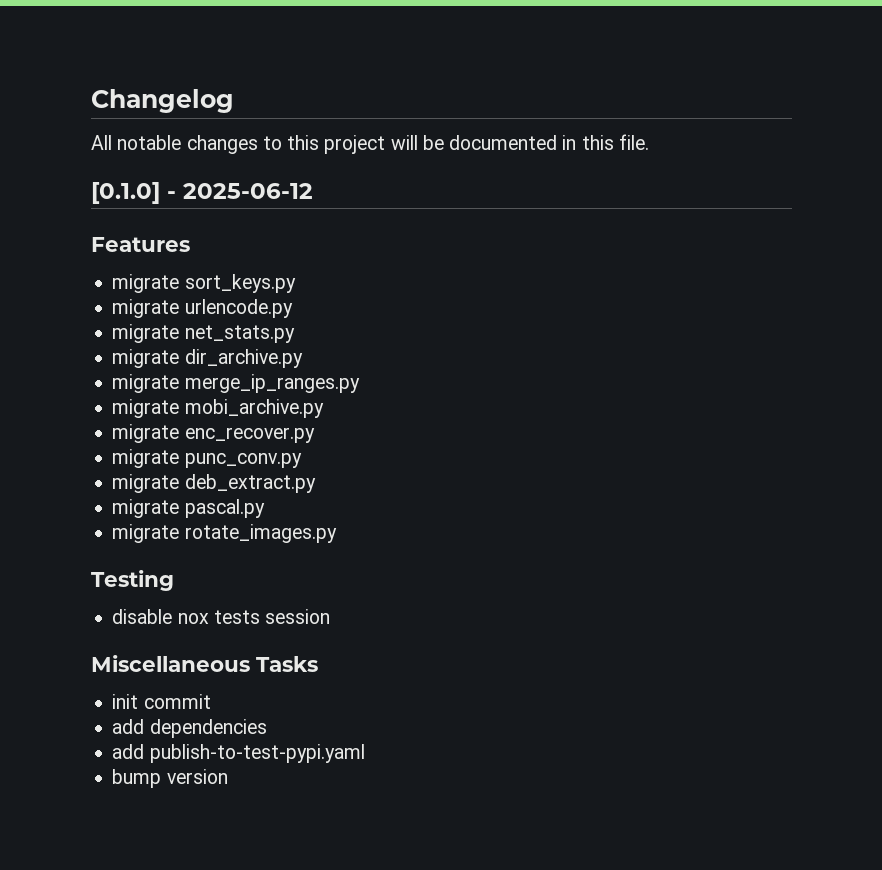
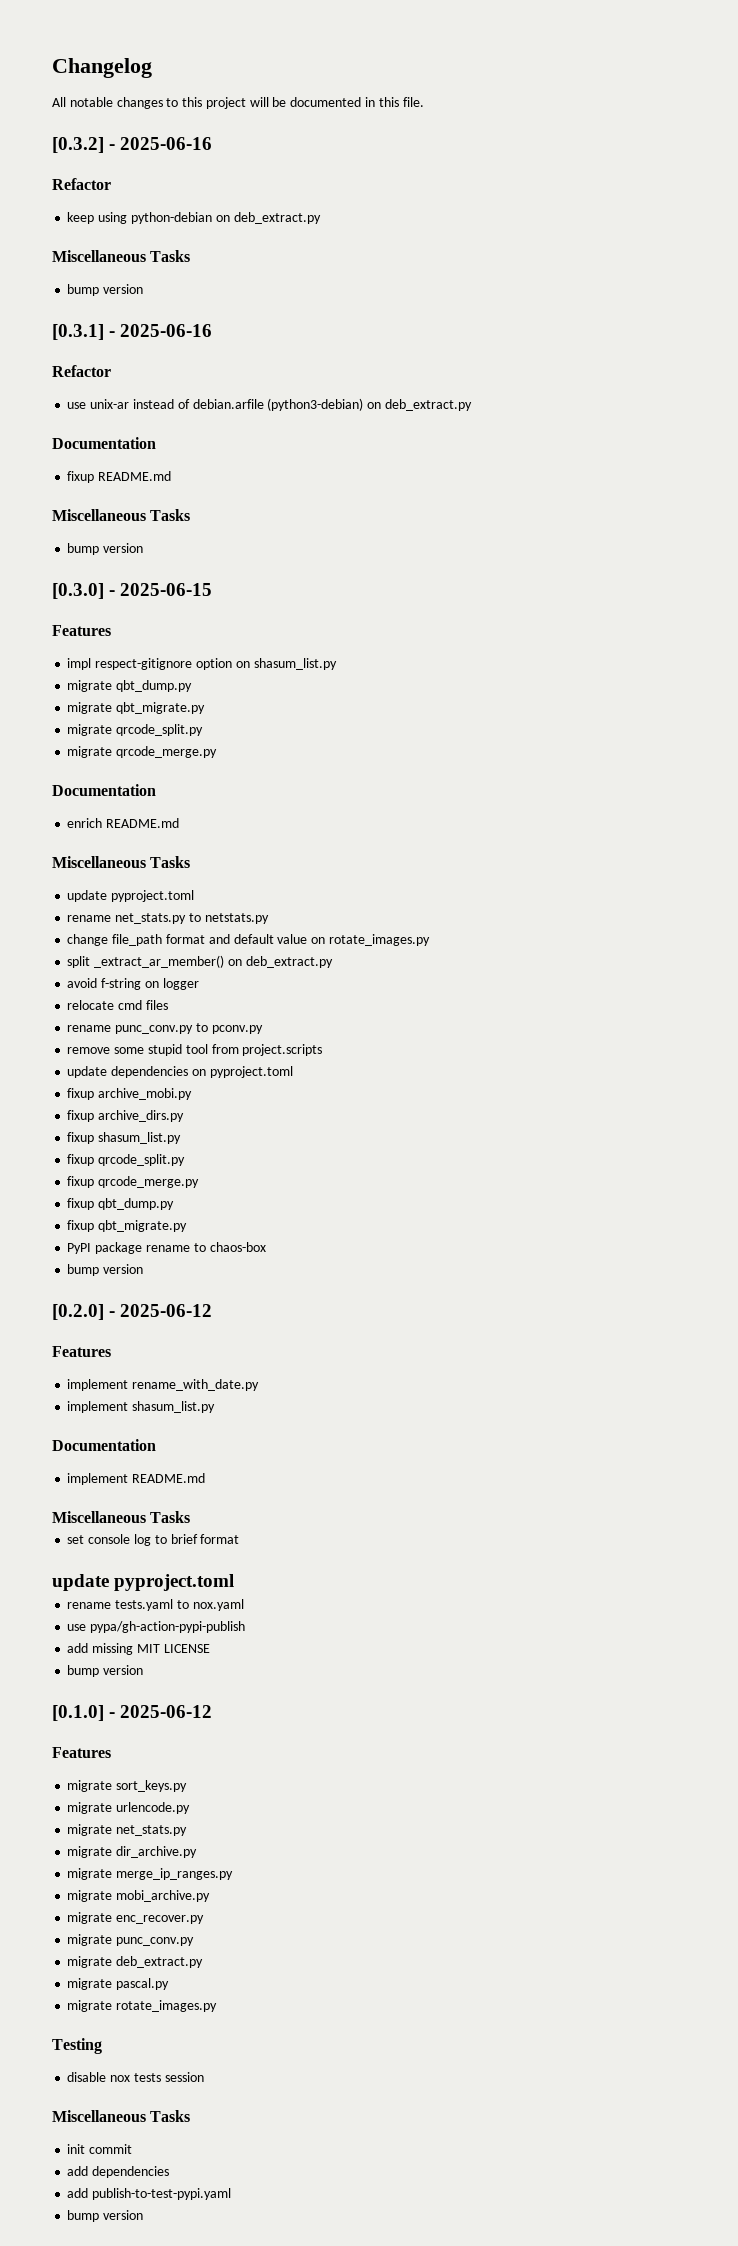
(649, 142) none -> [52,137,213,153] [52,178,111,190] [67,212,321,224] [52,250,191,262] [67,284,144,296] [52,324,213,340] [52,365,111,377] [67,398,472,411] [52,437,156,449] [67,471,172,483] [52,509,191,521] [67,543,144,555] [52,583,213,599] [52,625,111,636] [67,658,337,670] [67,680,193,692] [67,702,206,714] [67,724,204,736] [67,746,218,758] [52,784,156,796] [67,818,180,828] [52,856,191,868] [67,890,195,902] [67,913,269,924] [67,934,430,946] [67,955,333,968] [67,978,199,990] [67,1000,168,1010] [67,1023,263,1034] [67,1044,323,1056] [67,1066,293,1078] [67,1088,193,1100] [67,1110,185,1122] [67,1132,182,1144] [67,1154,186,1166] [67,1176,200,1188] [67,1198,175,1210] [67,1220,188,1232] [67,1242,266,1254] [67,1264,144,1276] [52,1304,213,1320] [52,1346,111,1357] [67,1379,260,1391] [67,1401,216,1413] [52,1439,156,1451] [67,1473,206,1485] [52,1511,191,1523] [67,1534,240,1546] [52,1574,235,1591] [67,1599,244,1611] [67,1621,246,1633] [67,1643,210,1655] [67,1665,144,1677] // [0.3.2] - 2025-06-16 // Refactor // keep using python-debian on deb_extract.py // Miscellaneous Tasks // bump version // [0.3.1] - 2025-06-16 // Refactor // use unix-ar instead of debian.arfile (python3-debian) on deb_extract.py // Documentation // fixup README.md // Miscellaneous Tasks // bump version // [0.3.0] - 2025-06-15 // Features // impl respect-gitignore option on shasum_list.py // migrate qbt_dump.py // migrate qbt_migrate.py // migrate qrcode_split.py // migrate qrcode_merge.py // Documentation // enrich README.md // Miscellaneous Tasks // update pyproject.toml // rename net_stats.py to netstats.py // change file_path format and default value on rotate_images.py // split _extract_ar_member() on deb_extract.py // avoid f-string on logger // relocate cmd files // rename punc_conv.py to pconv.py // remove some stupid tool from project.scripts // update dependencies on pyproject.toml // fixup archive_mobi.py // fixup archive_dirs.py // fixup shasum_list.py // fixup qrcode_split.py // fixup qrcode_merge.py // fixup qbt_dump.py // fixup qbt_migrate.py // PyPI package rename to chaos-box // bump version // [0.2.0] - 2025-06-12 // Features // implement rename_with_date.py // implement shasum_list.py // Documentation // implement README.md // Miscellaneous Tasks // set console log to brief format // update pyproject.toml // rename tests.yaml to nox.yaml // use pypa/gh-action-pypi-publish // add missing MIT LICENSE // bump version

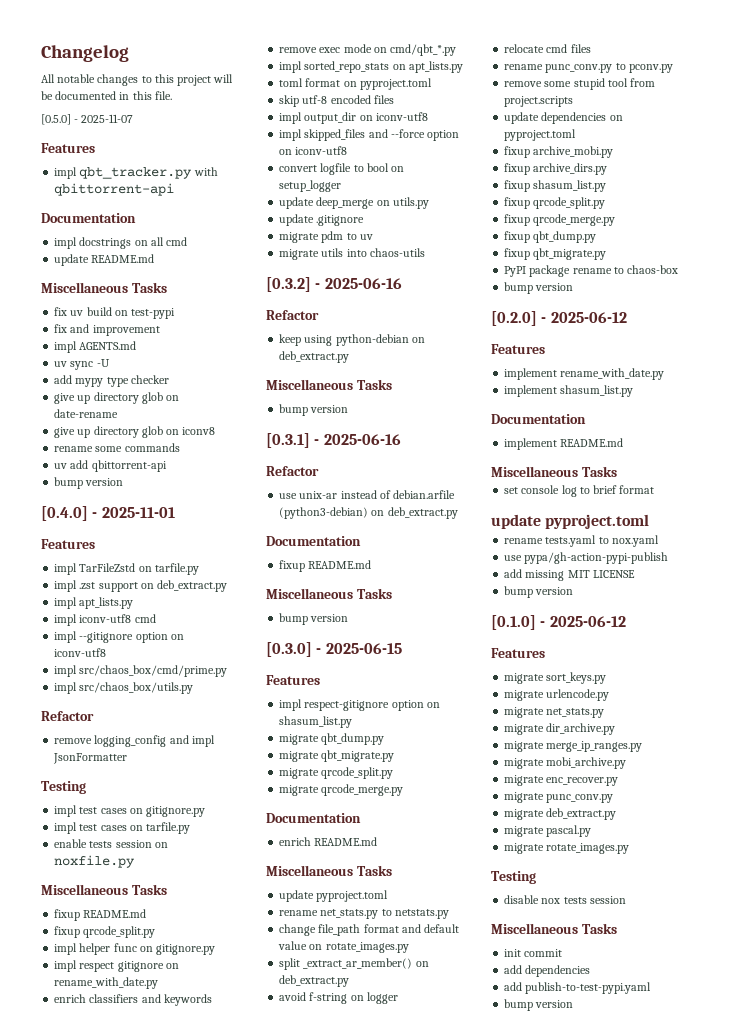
(424, 102) none -> [41,114,134,125] [41,143,95,153] [54,167,218,179] [54,183,175,196] [41,213,136,223] [54,237,188,249] [54,254,155,266] [41,282,167,293] [54,307,176,319] [54,324,160,336] [54,341,137,353] [54,359,110,370] [54,375,169,387] [54,392,180,404] [54,409,119,418] [54,426,216,438] [54,443,180,452] [54,460,167,472] [54,477,124,489] [41,506,175,521] [41,539,95,549] [54,563,199,575] [54,580,228,592] [54,597,134,609] [54,614,156,626] [54,631,184,643] [54,648,107,657] [54,665,228,677] [54,682,194,694] [41,711,94,721] [54,735,215,747] [53,753,128,764] [41,781,86,794] [54,805,206,817] [54,822,191,834] [54,839,168,848] [54,855,136,868] [41,884,167,895] [54,909,147,921] [54,926,156,938] [54,943,216,955] [54,960,179,972] [54,977,159,989] [54,994,212,1006] [279,44,457,56] [279,61,463,73] [279,78,432,90] [279,95,394,107] [279,112,428,124] [279,129,460,141] [279,146,348,155] [279,163,405,175] [279,180,342,192] [279,197,429,209] [279,214,365,226] [279,231,373,243] [279,248,425,260] // [0.5.0] - 2025-11-07 // Features // impl qbt_tracker.py with qbittorrent-api // Documentation // impl docstrings on all cmd // update README.md // Miscellaneous Tasks // fix uv build on test-pypi // fix and improvement // impl AGENTS.md // uv sync -U // add mypy type checker // give up directory glob on date-rename // give up directory glob on iconv8 // rename some commands // uv add qbittorrent-api // bump version // [0.4.0] - 2025-11-01 // Features // impl TarFileZstd on tarfile.py // impl .zst support on deb_extract.py // impl apt_lists.py // impl iconv-utf8 cmd // impl --gitignore option on iconv-utf8 // impl src/chaos_box/cmd/prime.py // impl src/chaos_box/utils.py // Refactor // remove logging_config and impl JsonFormatter // Testing // impl test cases on gitignore.py // impl test cases on tarfile.py // enable tests session on noxfile.py // Miscellaneous Tasks // fixup README.md // fixup qrcode_split.py // impl helper func on gitignore.py // impl respect gitignore on rename_with_date.py // enrich classifiers and keywords // remove exec mode on cmd/qbt_*.py // impl sorted_repo_stats on apt_lists.py // toml format on pyproject.toml // skip utf-8 encoded files // impl output_dir on iconv-utf8 // impl skipped_files and --force option on iconv-utf8 // convert logfile to bool on setup_logger // update deep_merge on utils.py // update .gitignore // migrate pdm to uv // migrate utils into chaos-utils

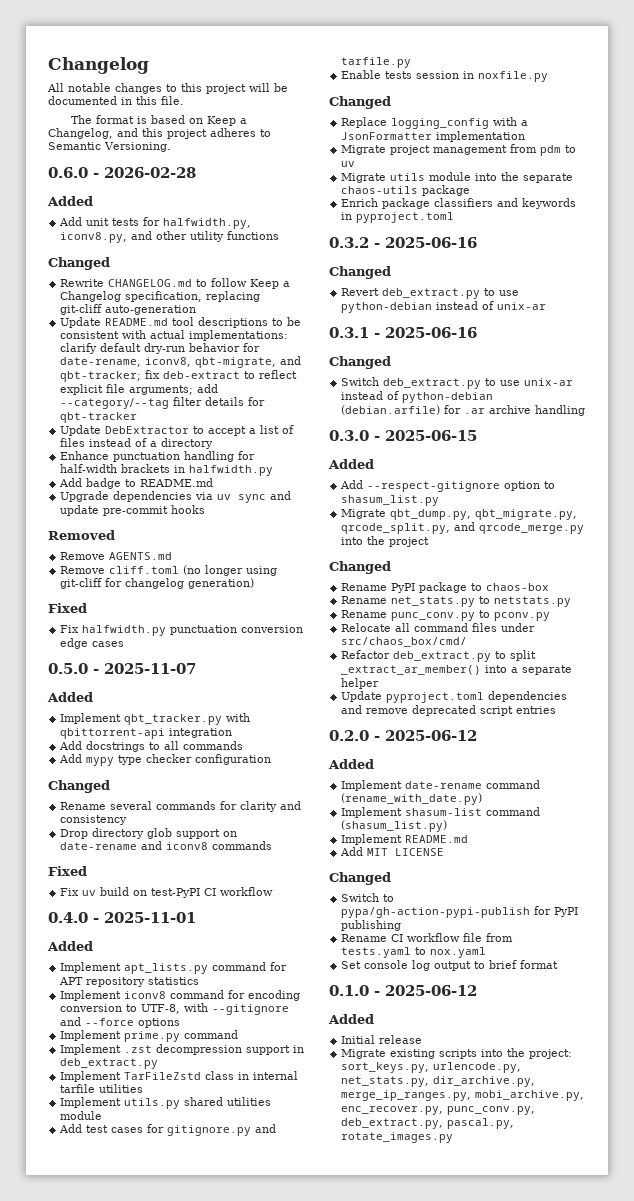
[41,114,71,125] [0.5.0] -> [70,115,247,126] [48,128,271,139] [48,142,171,152] [48,167,196,178] [47,196,93,206] [59,217,252,229] [60,231,280,243] [48,257,110,270] [60,278,291,289] [60,291,261,302] [60,304,197,315] [60,317,302,328] [60,330,289,341] [60,343,261,354] [60,356,302,368] [60,370,298,382] [60,384,219,395] [60,397,266,409] [60,412,138,423] [60,425,295,436] [60,438,214,449] [60,451,256,462] [60,464,274,476] [59,478,214,489] [60,491,292,503] [60,505,206,516] [48,530,115,540] [60,552,173,560] [60,565,278,576] [60,578,255,589] [48,603,87,613] [60,625,304,636] [60,638,125,649] [48,663,88,674] The format is based on Keep a Changelog, and this project adheres to Semantic Versioning. // 0.6.0 - 2026-02-28 // Added // Add unit tests for halfwidth.py, iconv8.py, and other utility functions // Changed // Rewrite CHANGELOG.md to follow Keep a Changelog specification, replacing git-cliff auto-generation // Update README.md tool descriptions to be consistent with actual implementations: clarify default dry-run behavior for date-rename, iconv8, qbt-migrate, and qbt-tracker; fix deb-extract to reflect explicit file arguments; add --category/--tag filter details for qbt-tracker // Update DebExtractor to accept a list of files instead of a directory // Enhance punctuation handling for half-width brackets in halfwidth.py // Add badge to README.md // Upgrade dependencies via uv sync and update pre-commit hooks // Removed // Remove AGENTS.md // Remove cliff.toml (no longer using git-cliff for changelog generation) // Fixed // Fix halfwidth.py punctuation conversion edge cases // 0.5.0
[41,143,95,153] [54,167,78,179] Features // impl -> [47,692,93,702] [60,713,122,724] Added // Implement
[41,213,136,223] [54,237,188,249] [54,254,155,266] [41,282,167,293] [54,307,176,319] [54,324,160,336] [54,341,137,353] [54,359,110,370] [54,375,169,387] [54,392,180,404] [54,409,119,418] [54,426,216,438] [54,443,180,452] [54,460,167,472] [54,477,124,489] [41,506,175,521] [41,539,95,549] [54,563,199,575] [54,580,228,592] [54,597,134,609] [54,614,156,626] [54,631,184,643] [54,648,107,657] [54,665,228,677] [54,682,194,694] [41,711,94,721] [54,735,215,747] [53,753,128,764] [41,781,86,794] [54,805,206,817] [54,822,191,834] [54,839,168,848] // Documentation // impl docstrings on all cmd // update README.md // Miscellaneous Tasks // fix uv build on test-pypi // fix and improvement // impl AGENTS.md // uv sync -U // add mypy type checker // give up directory glob on date-rename // give up directory glob on iconv8 // rename some commands // uv add qbittorrent-api // bump version // [0.4.0] - 2025-11-01 // Features // impl TarFileZstd on tarfile.py // impl .zst support on deb_extract.py // impl apt_lists.py // impl iconv-utf8 cmd // impl --gitignore option on iconv-utf8 // impl src/chaos_box/cmd/prime.py // impl src/chaos_box/utils.py // Refactor // remove logging_config and impl JsonFormatter // Testing // impl test cases on gitignore.py // impl test cases on tarfile.py // enable tests session on -> [169,728,233,738] [59,741,244,752] [59,754,272,766] [48,780,110,793] [60,801,302,812] [60,815,128,825] [60,828,238,839] [60,841,273,850] [48,866,87,876] [60,887,274,898] [48,912,196,923] [47,941,93,951] [60,962,288,974] [59,977,200,987] [60,990,301,1001] [60,1003,290,1015] [60,1017,181,1028] [60,1030,239,1042] [60,1044,305,1055] [60,1058,159,1069] [60,1071,299,1082] [60,1084,144,1093] [60,1097,272,1109] [60,1111,103,1120] [59,1124,277,1136] [341,57,412,68] [341,70,475,79] integration // Add docstrings to all commands // Add mypy type checker configuration // Changed // Rename several commands for clarity and consistency // Drop directory glob support on date-rename and iconv8 commands // Fixed // Fix uv build on test-PyPI CI workflow // 0.4.0 - 2025-11-01 // Added // Implement apt_lists.py command for APT repository statistics // Implement iconv8 command for encoding conversion to UTF-8, with --gitignore and --force options // Implement prime.py command // Implement .zst decompression support in deb_extract.py // Implement TarFileZstd class in internal tarfile utilities // Implement utils.py shared utilities module // Add test cases for gitignore.py and tarfile.py // Enable tests session in
[41,884,167,895] [54,909,147,921] [54,926,156,938] [54,943,216,955] [54,960,179,972] [54,977,159,989] [54,994,212,1006] [279,44,457,56] [279,61,463,73] [279,78,432,90] [279,95,394,107] [279,112,428,124] [279,129,460,141] [279,146,348,155] [279,163,405,175] [279,180,342,192] [279,197,429,209] [279,214,365,226] [279,231,373,243] [279,248,425,260] [266,277,402,292] [266,310,319,320] [279,334,425,346] [279,351,350,363] [266,379,392,390] [279,404,349,416] [266,433,401,448] [266,466,319,476] [279,490,456,499] [279,507,458,519] [266,536,361,546] [279,560,372,572] [266,588,392,599] [279,613,349,625] [266,642,402,657] [266,675,320,685] [279,699,440,711] [279,716,353,728] [279,733,385,745] [279,750,395,762] [279,767,394,779] [279,784,404,796] [266,813,361,823] [279,837,378,846] [266,865,392,876] [279,890,389,902] [279,909,449,919] [279,924,460,936] [278,941,409,953] [279,958,429,970] [279,975,350,987] [279,992,398,1004] [504,44,591,53] [504,63,673,73] [504,78,656,90] [504,96,574,107] [504,112,623,124] [504,129,577,141] [504,146,614,158] [504,163,608,175] [504,180,607,192] [504,197,606,209] [504,214,616,226] [504,231,597,243] [504,248,607,260] [504,265,679,277] [504,282,574,294] [491,311,627,326] [491,344,545,354] [504,368,665,380] [504,385,634,397] [491,414,586,424] [504,438,624,450] [491,466,617,477] [504,487,519,494] Miscellaneous Tasks // fixup README.md // fixup qrcode_split.py // impl helper func on gitignore.py // impl respect gitignore on rename_with_date.py // enrich classifiers and keywords // remove exec mode on cmd/qbt_*.py // impl sorted_repo_stats on apt_lists.py // toml format on pyproject.toml // skip utf-8 encoded files // impl output_dir on iconv-utf8 // impl skipped_files and --force option on iconv-utf8 // convert logfile to bool on setup_logger // update deep_merge on utils.py // update .gitignore // migrate pdm to uv // migrate utils into chaos-utils // [0.3.2] - 2025-06-16 // Refactor // keep using python-debian on deb_extract.py // Miscellaneous Tasks // bump version // [0.3.1] - 2025-06-16 // Refactor // use unix-ar instead of debian.arfile (python3-debian) on deb_extract.py // Documentation // fixup README.md // Miscellaneous Tasks // bump version // [0.3.0] - 2025-06-15 // Features // impl respect-gitignore option on shasum_list.py // migrate qbt_dump.py // migrate qbt_migrate.py // migrate qrcode_split.py // migrate qrcode_merge.py // Documentation // enrich README.md // Miscellaneous Tasks // update pyproject.toml // rename net_stats.py to netstats.py // change file_path format and default value on rotate_images.py // split _extract_ar_member() on deb_extract.py // avoid f-string on logger // relocate cmd files // rename punc_conv.py to pconv.py // remove some stupid tool from project.scripts // update dependencies on pyproject.toml // fixup archive_mobi.py // fixup archive_dirs.py // fixup shasum_list.py // fixup qrcode_split.py // fixup qrcode_merge.py // fixup qbt_dump.py // fixup qbt_migrate.py // PyPI package rename to chaos-box // bump version // [0.2.0] - 2025-06-12 // Features // implement rename_with_date.py // implement shasum_list.py // Documentation // implement README.md // Miscellaneous Tasks // set -> [329,96,391,109] [341,117,529,129] [341,131,526,142] [341,144,577,156] [341,161,356,167] [341,172,574,183] [341,185,471,196] [341,198,577,209] [341,212,455,223] [329,237,477,248] [329,266,391,279] [341,288,520,299] [341,301,547,313] [329,327,477,338] [329,356,391,369] [341,377,574,389] [341,391,494,403] [341,405,586,416] [329,430,477,441] [328,459,374,469] [340,480,556,492] [341,495,440,506] [341,509,578,520] [341,522,585,534] [341,536,430,547] [329,561,391,574] [341,582,550,593] [341,596,572,607] [341,610,551,621] [341,623,536,632] [341,637,468,647] [341,650,537,662] [341,665,573,675] [341,678,380,689] [341,691,568,703] [341,705,557,716] [329,730,477,741] [328,759,374,769] [341,780,541,791] [341,793,483,805] [341,807,541,818] [341,820,448,832] [341,834,469,845] [340,847,445,856] [329,872,391,885] [341,893,395,902] [341,906,579,918] [341,920,402,931] [341,933,514,942] [341,947,487,958] [341,961,362,969] Changed // Replace logging_config with a JsonFormatter implementation // Migrate project management from pdm to uv // Migrate utils module into the separate chaos-utils package // Enrich package classifiers and keywords in pyproject.toml // 0.3.2 - 2025-06-16 // Changed // Revert deb_extract.py to use python-debian instead of unix-ar // 0.3.1 - 2025-06-16 // Changed // Switch deb_extract.py to use unix-ar instead of python-debian (debian.arfile) for .ar archive handling // 0.3.0 - 2025-06-15 // Added // Add --respect-gitignore option to shasum_list.py // Migrate qbt_dump.py, qbt_migrate.py, qrcode_split.py, and qrcode_merge.py into the project // Changed // Rename PyPI package to chaos-box // Rename net_stats.py to netstats.py // Rename punc_conv.py to pconv.py // Relocate all command files under src/chaos_box/cmd/ // Refactor deb_extract.py to split _extract_ar_member() into a separate helper // Update pyproject.toml dependencies and remove deprecated script entries // 0.2.0 - 2025-06-12 // Added // Implement date-rename command (rename_with_date.py) // Implement shasum-list command (shasum_list.py) // Implement README.md // Add MIT LICENSE // Changed // Switch to pypa/gh-action-pypi-publish for PyPI publishing // Rename CI workflow file from tests.yaml to nox.yaml // Set
(577, 491) none -> [434,961,472,971] output
[491,514,650,529] [504,535,659,547] [504,552,669,564] [504,569,635,581] [504,586,574,598] [491,615,626,630] [491,648,545,658] [504,672,607,684] [504,689,610,701] [504,707,605,718] [504,723,616,735] [504,741,643,752] [504,757,627,769] [504,775,619,786] [504,792,614,803] [504,808,617,820] [504,825,592,837] [504,843,630,854] [491,871,536,884] [504,895,626,904] [491,923,617,934] [504,949,563,957] [504,965,591,977] [504,982,652,994] [504,999,574,1011] update pyproject.toml // rename tests.yaml to nox.yaml // use pypa/gh-action-pypi-publish // add missing MIT LICENSE // bump version // [0.1.0] - 2025-06-12 // Features // migrate sort_keys.py // migrate urlencode.py // migrate net_stats.py // migrate dir_archive.py // migrate merge_ip_ranges.py // migrate mobi_archive.py // migrate enc_recover.py // migrate punc_conv.py // migrate deb_extract.py // migrate pascal.py // migrate rotate_images.py // Testing // disable nox tests session // Miscellaneous Tasks // init commit // add dependencies // add publish-to-test-pypi.yaml // bump version -> [329,985,477,996] [328,1014,374,1024] [341,1035,423,1044] [341,1048,573,1059] [341,1062,522,1073] [341,1076,536,1087] [341,1090,585,1101] [341,1106,536,1115] [341,1118,515,1129] [341,1132,454,1143] 0.1.0 - 2025-06-12 // Added // Initial release // Migrate existing scripts into the project: sort_keys.py, urlencode.py, net_stats.py, dir_archive.py, merge_ip_ranges.py, mobi_archive.py, enc_recover.py, punc_conv.py, deb_extract.py, pascal.py, rotate_images.py

